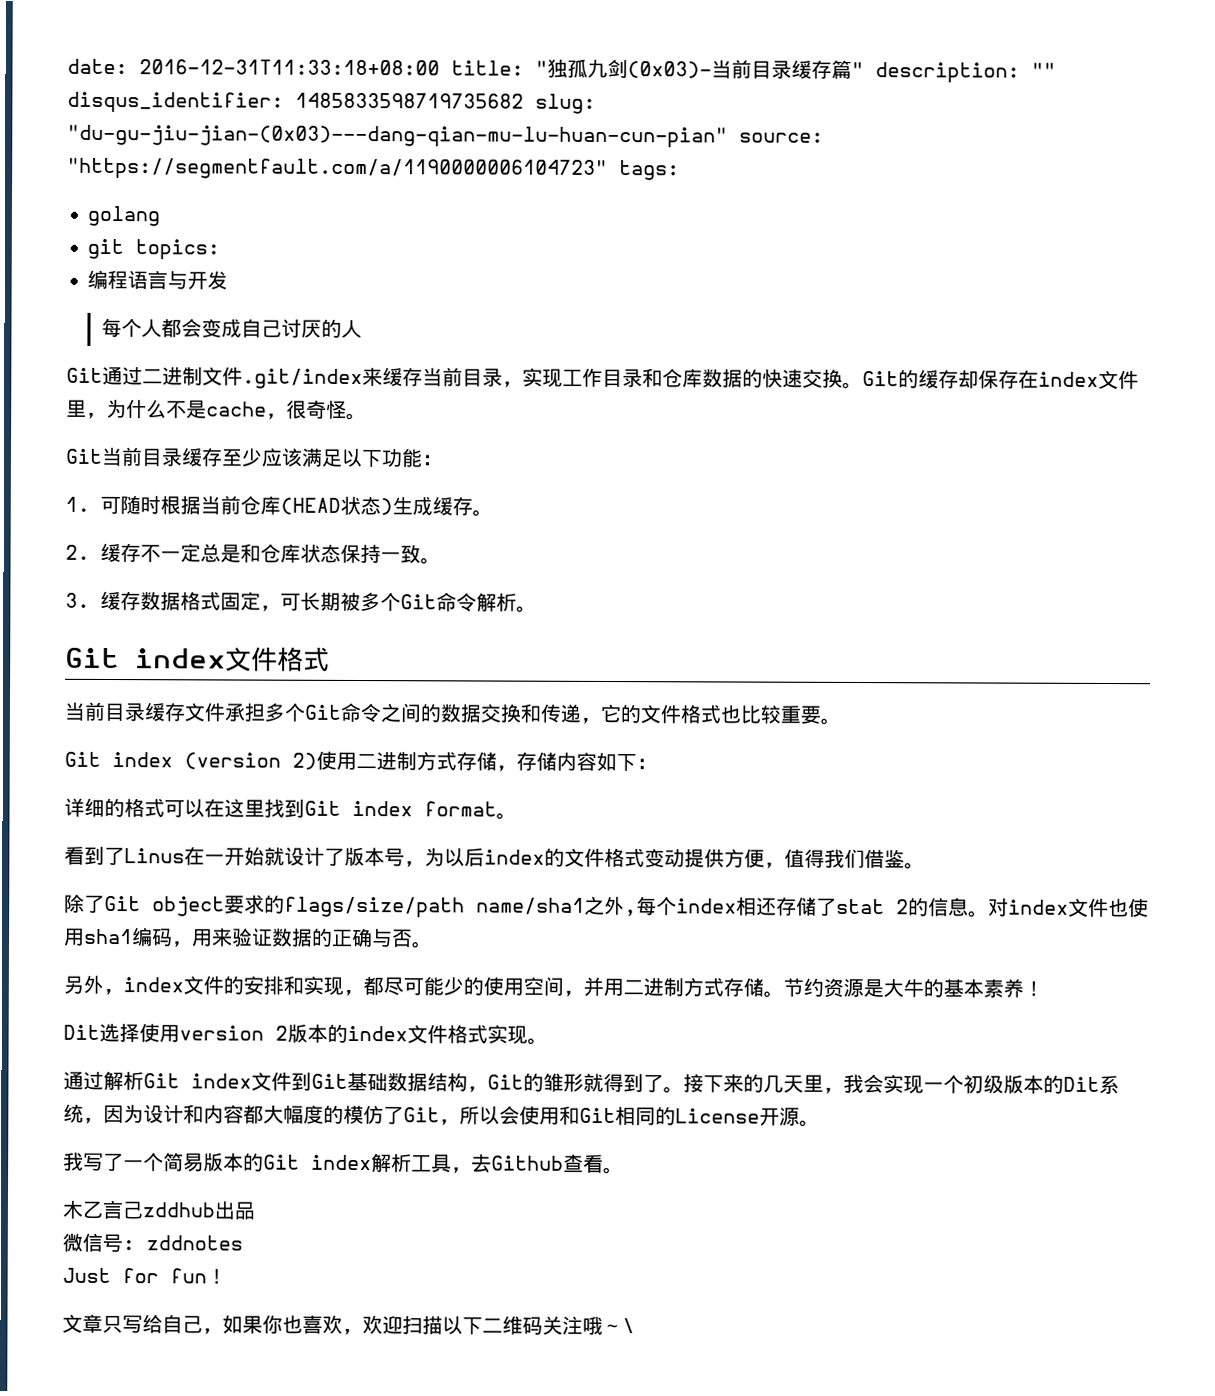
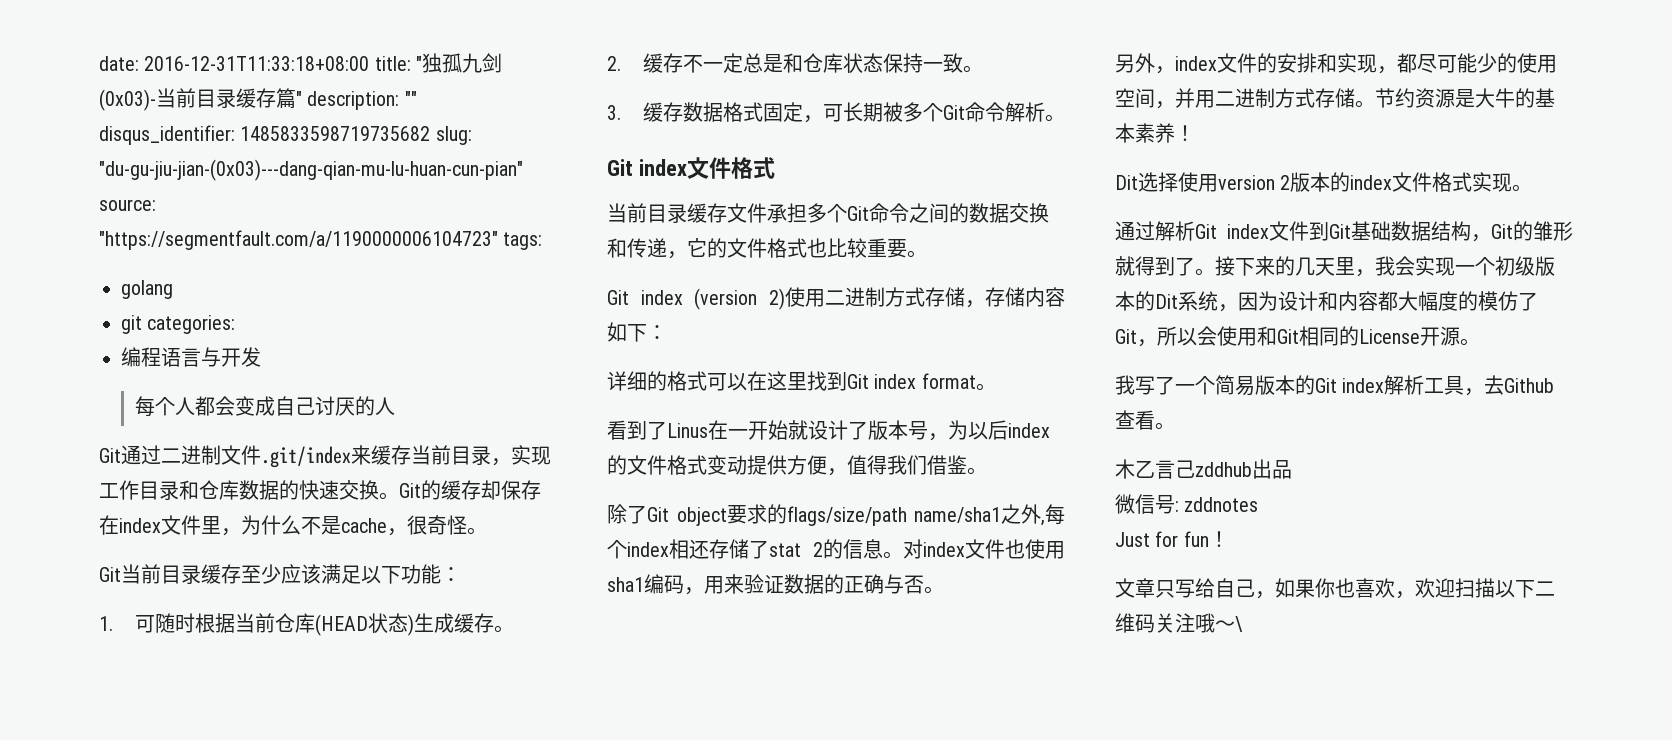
[135,239,221,260] topics: -> [147,315,236,334] categories:

